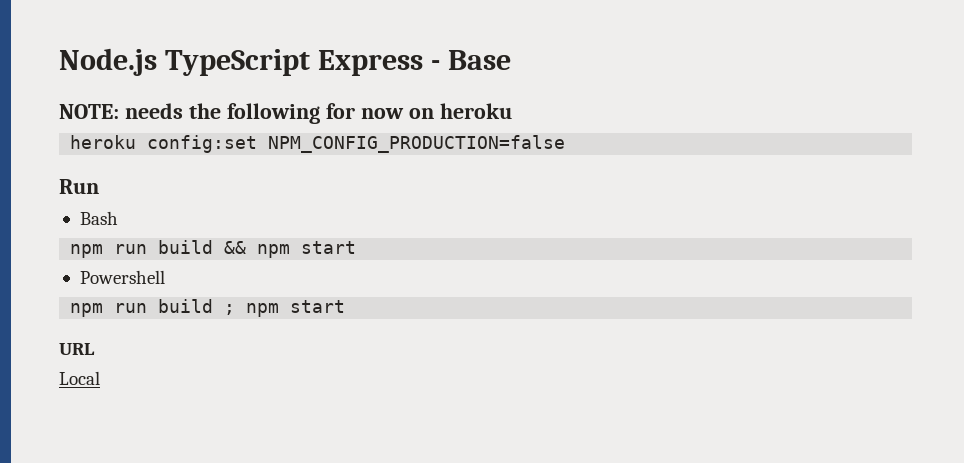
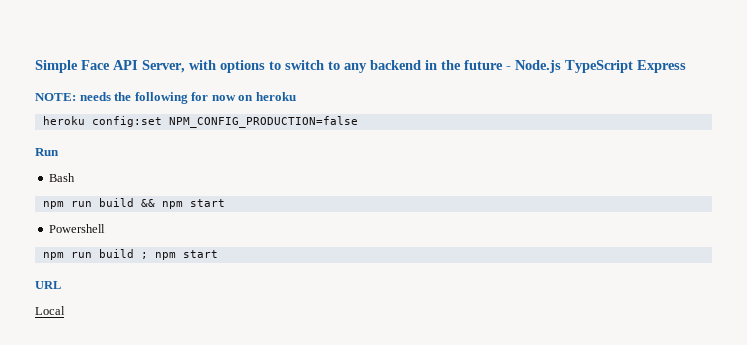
(59, 62) none -> [35,60,511,73] Simple Face API Server, with options to switch to any backend in the future -
[430,50,511,70] - Base -> (686, 66) none

